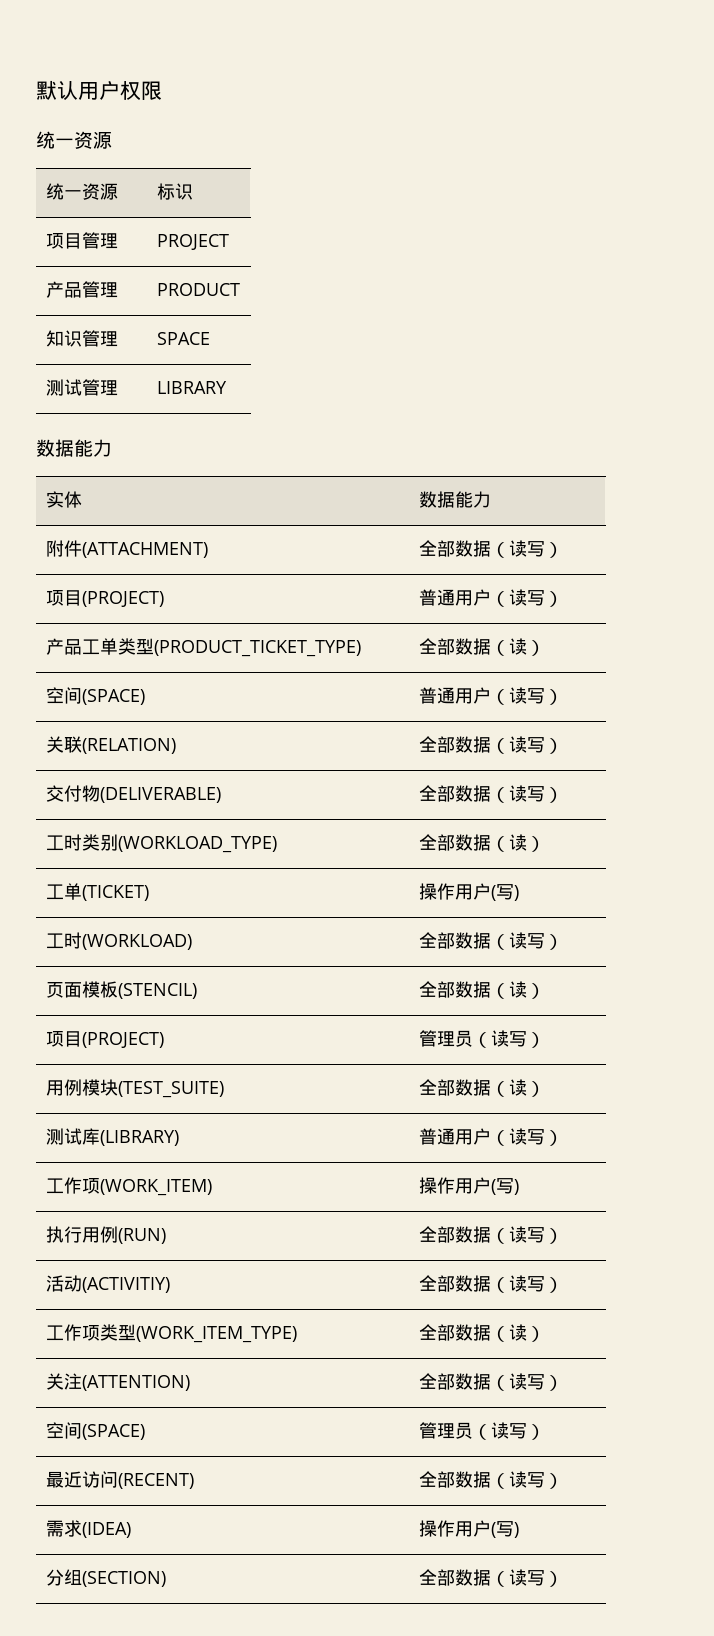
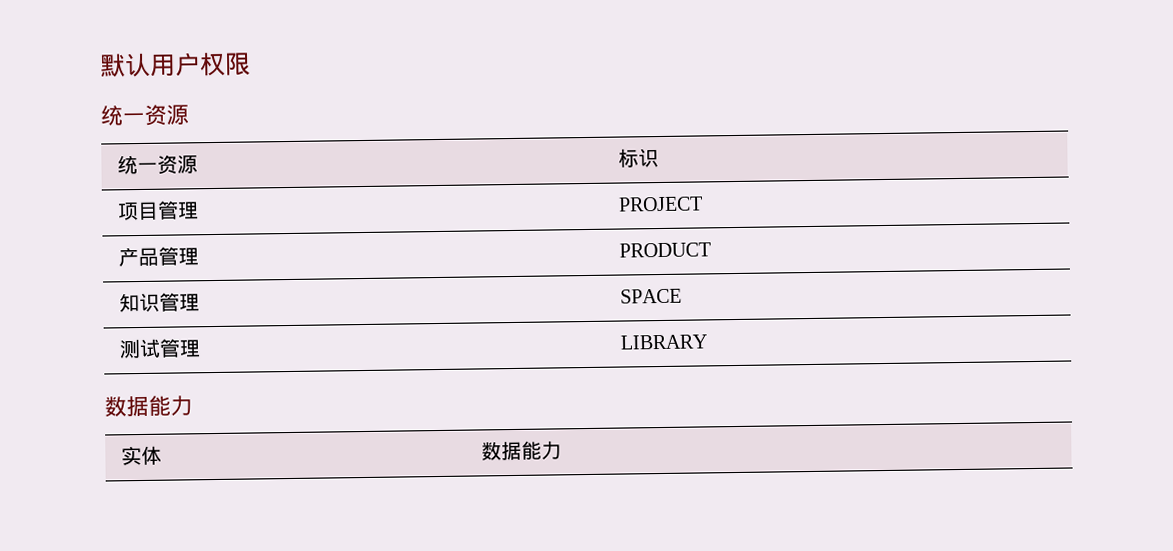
[45,540,208,558] [418,540,563,558] [45,590,164,607] [418,589,563,607] [45,638,361,657] [418,638,545,656] [45,687,145,705] [418,687,563,705] [45,736,176,754] [418,736,563,754] [45,785,221,803] [418,785,563,803] [45,834,277,853] [418,834,545,852] [45,883,149,901] [418,883,519,901] [45,932,192,950] [418,932,563,950] [45,981,197,999] [418,981,545,999] [45,1031,164,1048] [418,1030,545,1048] [45,1079,224,1098] [418,1079,545,1097] [45,1128,179,1146] [418,1128,563,1146] [45,1177,212,1196] [418,1177,519,1195] [45,1226,166,1244] [418,1226,563,1244] [45,1275,170,1293] [418,1275,563,1293] [45,1324,297,1343] [418,1324,545,1342] [45,1373,190,1391] [418,1373,563,1391] [45,1422,145,1440] [418,1422,545,1440] [45,1471,194,1489] [418,1471,563,1489] [45,1520,131,1538] [418,1520,519,1538] [45,1569,166,1587] [418,1569,563,1587] // 附件(ATTACHMENT) | 全部数据（读写） // 项目(PROJECT) | 普通用户（读写） // 产品工单类型(PRODUCT_TICKET_TYPE) | 全部数据（读） // 空间(SPACE) | 普通用户（读写） // 关联(RELATION) | 全部数据（读写） // 交付物(DELIVERABLE) | 全部数据（读写） // 工时类别(WORKLOAD_TYPE) | 全部数据（读） // 工单(TICKET) | 操作用户(写) // 工时(WORKLOAD) | 全部数据（读写） // 页面模板(STENCIL) | 全部数据（读） // 项目(PROJECT) | 管理员（读写） // 用例模块(TEST_SUITE) | 全部数据（读） // 测试库(LIBRARY) | 普通用户（读写） // 工作项(WORK_ITEM) | 操作用户(写) // 执行用例(RUN) | 全部数据（读写） // 活动(ACTIVITIY) | 全部数据（读写） // 工作项类型(WORK_ITEM_TYPE) | 全部数据（读） // 关注(ATTENTION) | 全部数据（读写） // 空间(SPACE) | 管理员（读写） // 最近访问(RECENT) | 全部数据（读写） // 需求(IDEA) | 操作用户(写) // 分组(SECTION) | 全部数据（读写） -> (562, 450) none

